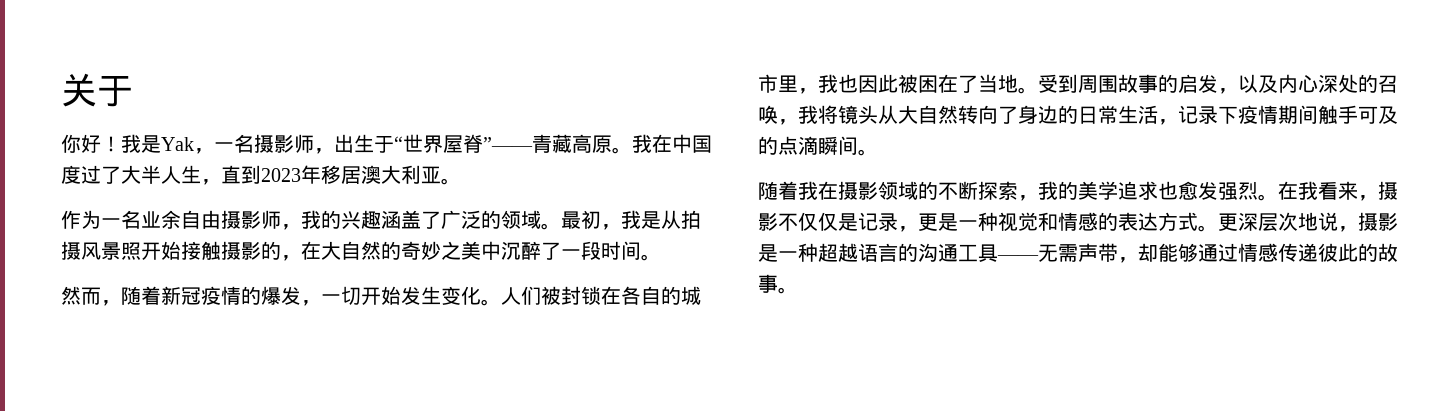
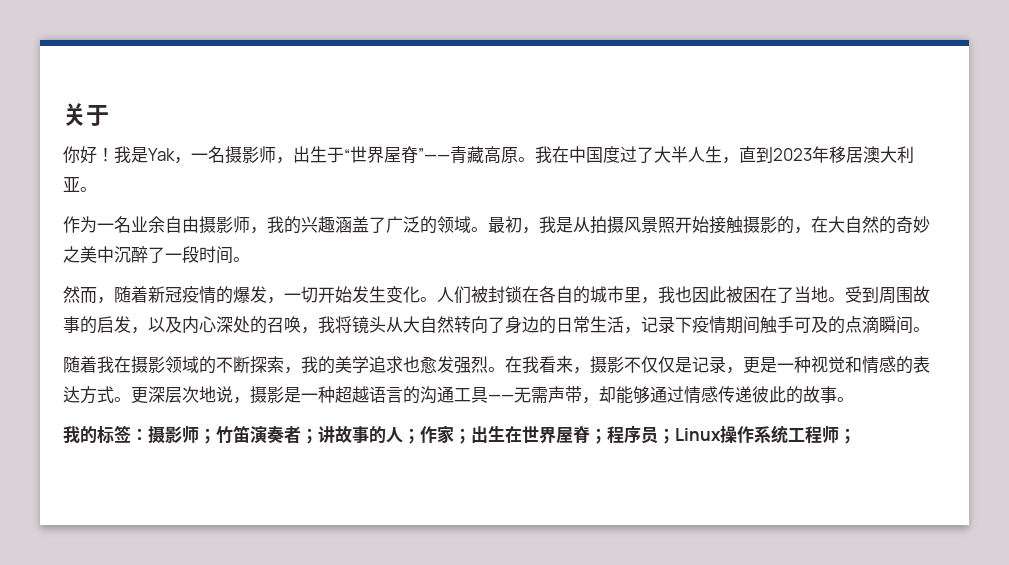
(798, 290) none -> [63,425,856,444] // 我的标签：摄影师；竹笛演奏者；讲故事的人；作家；出生在世界屋脊；程序员；Linux操作系统工程师；

